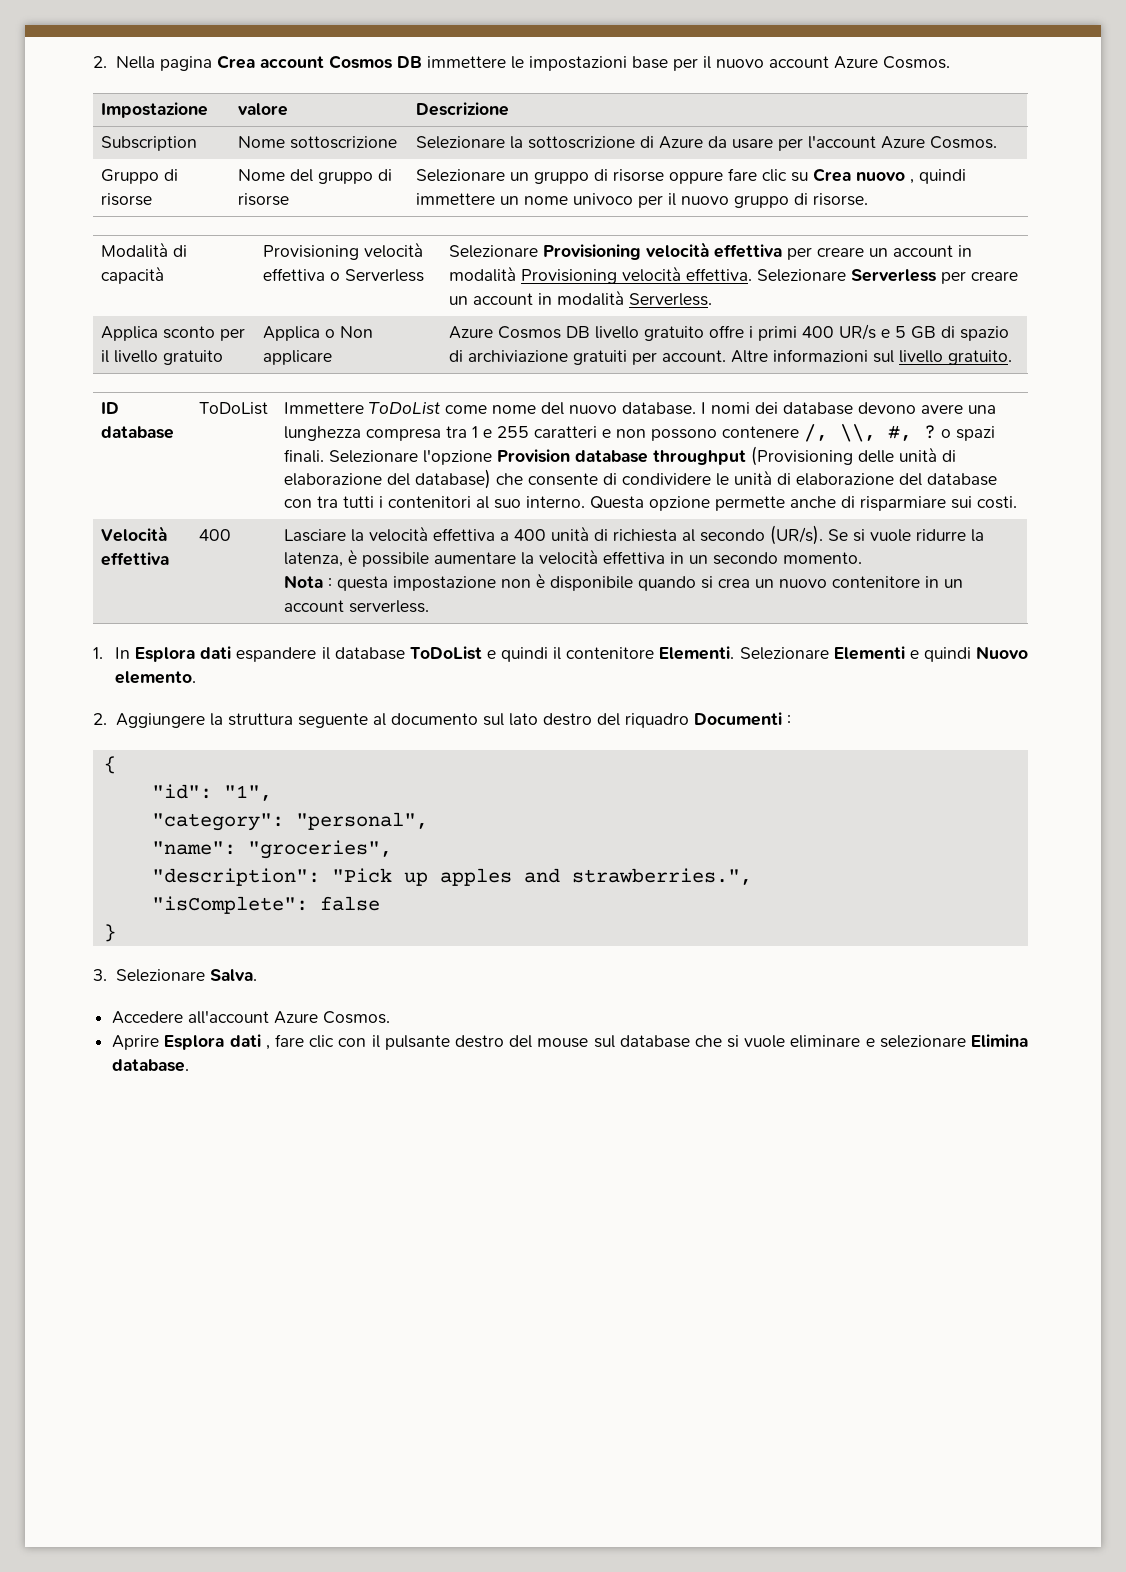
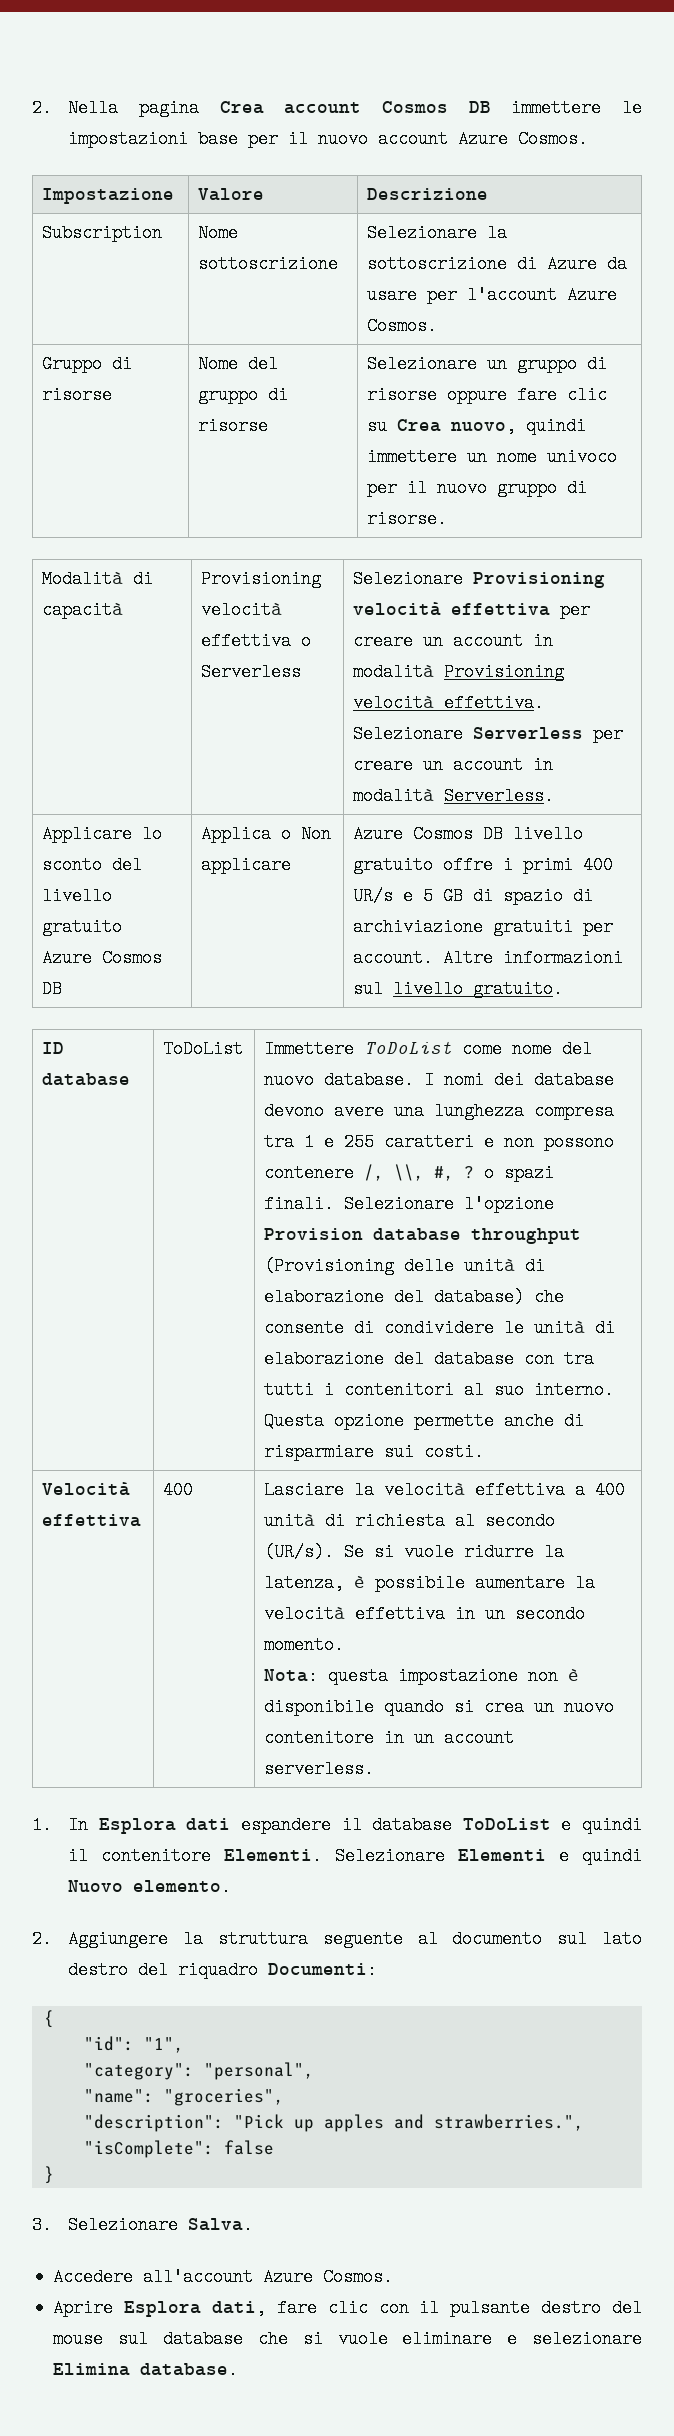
[237,103,288,116] valore -> [198,188,265,201] Valore
[855,172,914,184] nuovo , -> [451,417,517,435] nuovo,
[100,326,245,341] [100,350,223,365] Applica sconto per il livello gratuito -> [42,825,163,843] [42,856,143,874] [42,887,113,905] [42,918,123,936] [42,949,163,967] [42,980,63,998] Applicare lo sconto del livello gratuito Azure Cosmos DB
[283,575,332,588] Nota : -> [264,1667,319,1685] Nota:
[693,712,791,726] Documenti : -> [268,1961,378,1979] Documenti:
[229,1034,270,1050] dati , -> [212,2299,267,2317] dati,

